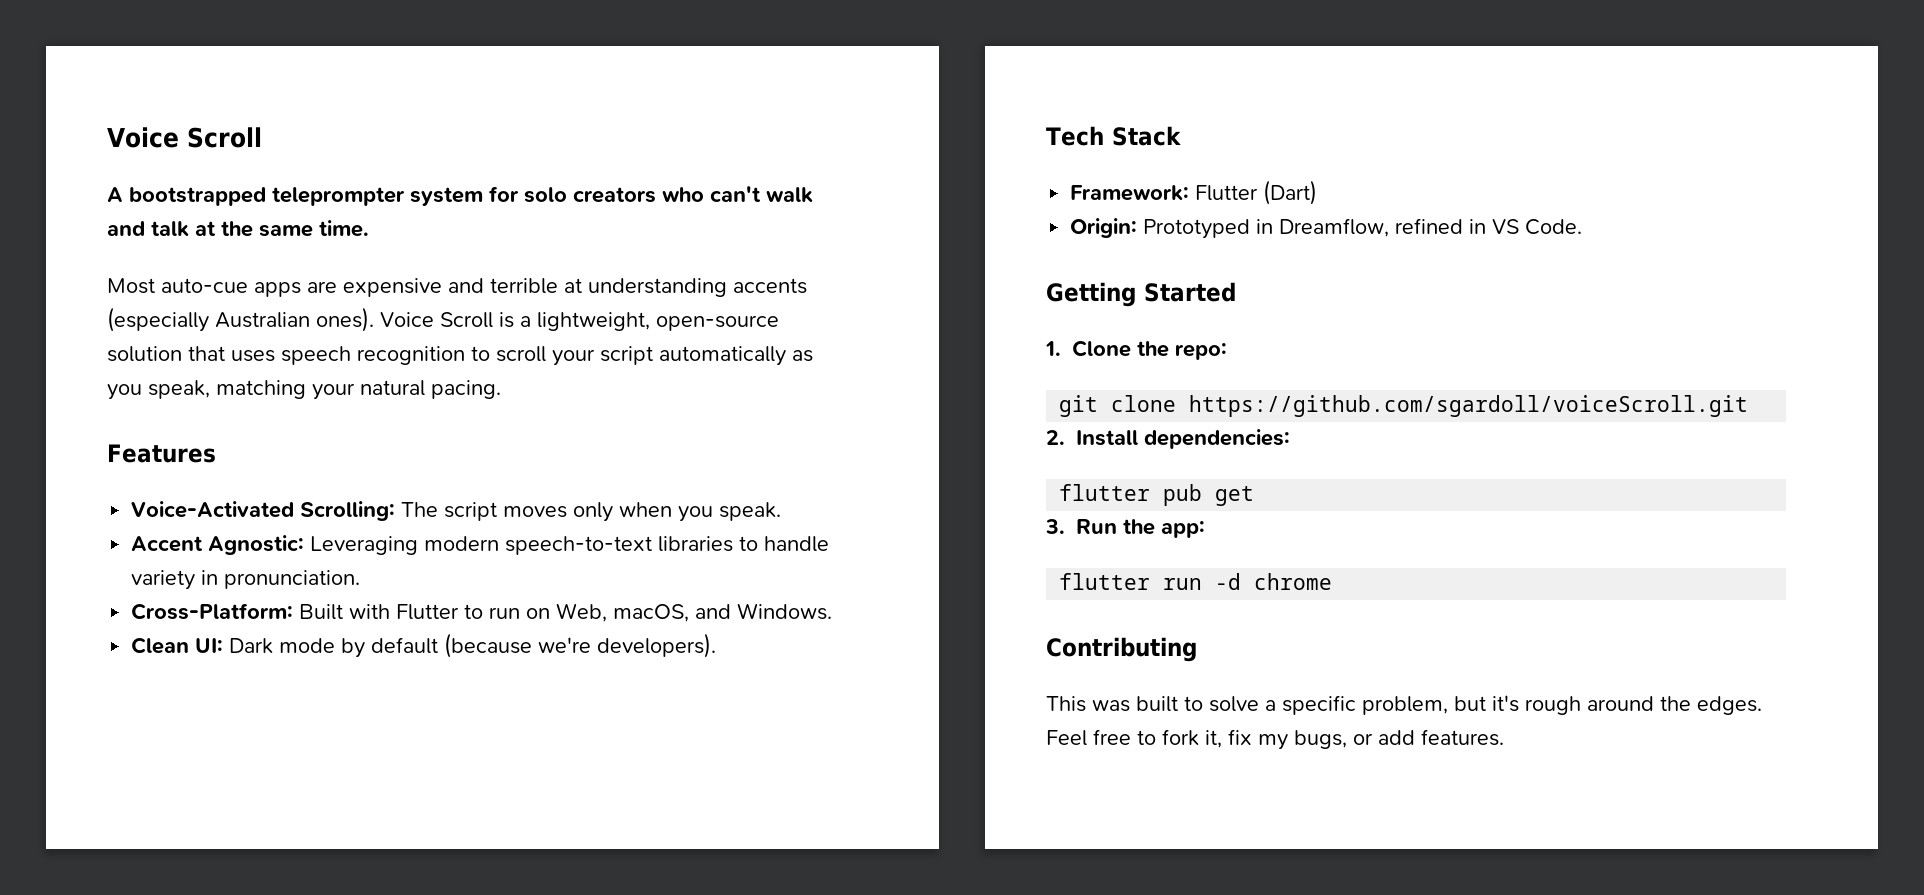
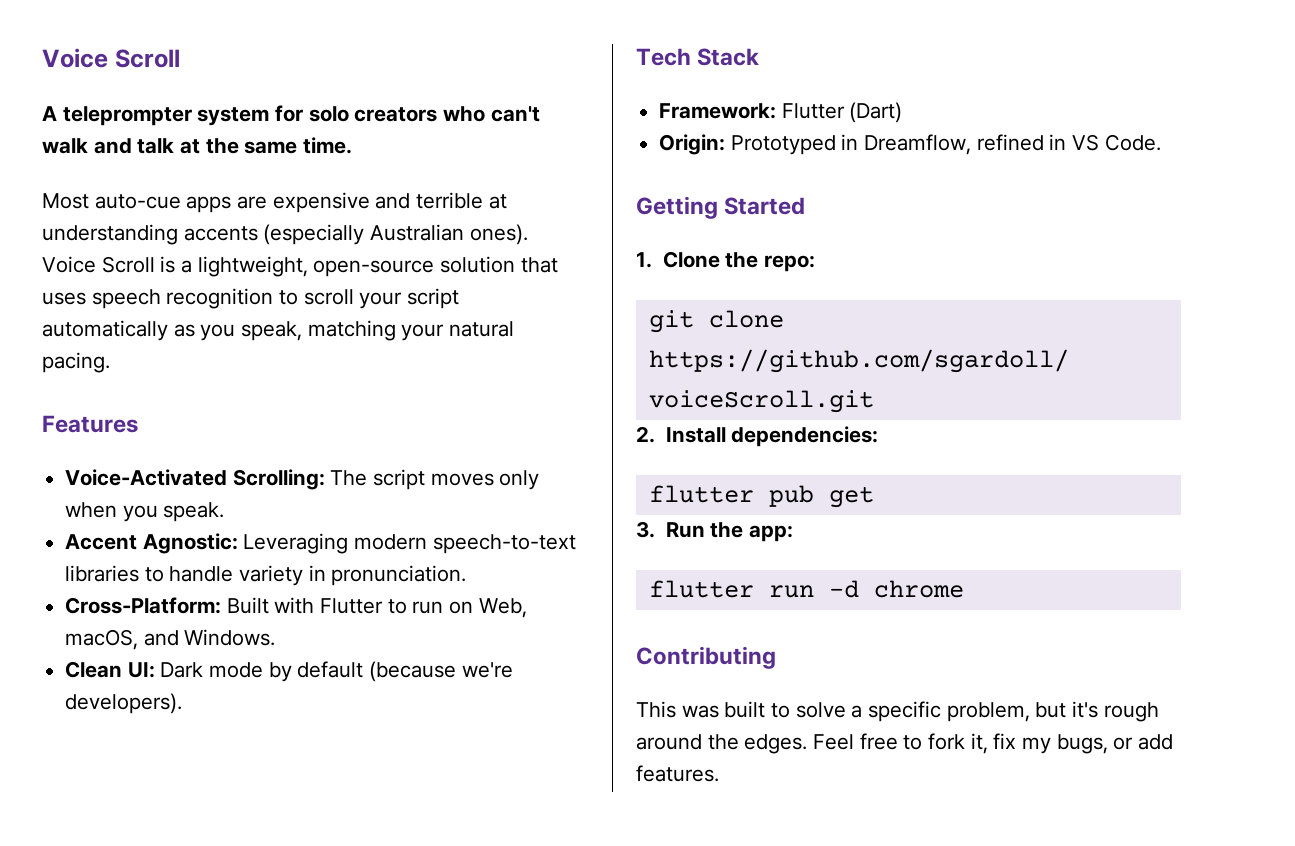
[129,187,266,206] bootstrapped -> (57, 113) none

